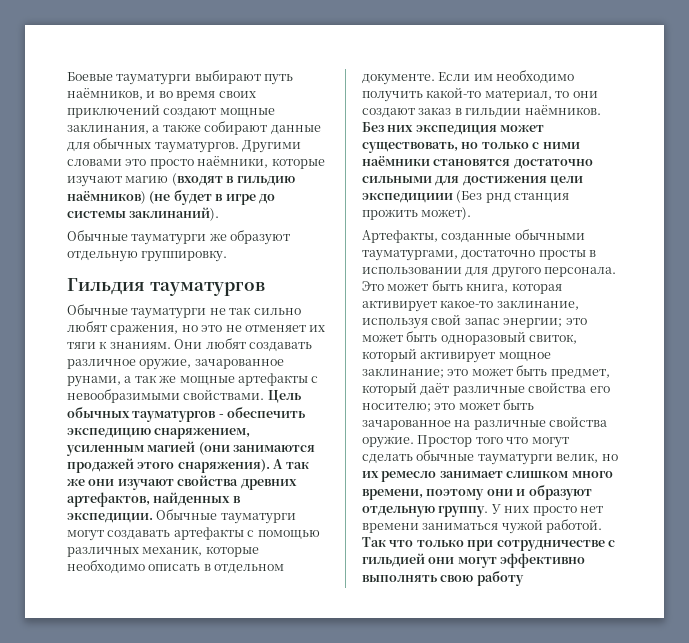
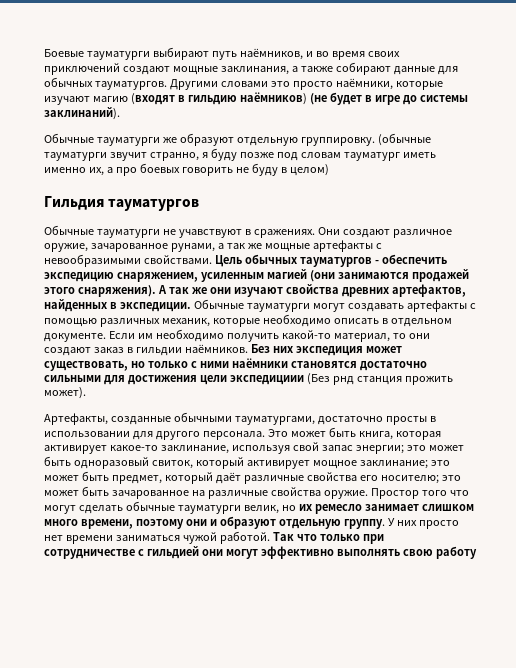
(228, 256) none -> [377,133,431,146] [44,148,436,161] [44,163,329,176] (обычные тауматурги звучит странно, я буду позже под словам тауматург иметь именно их, а про боевых говорить не буду в целом)
[229,307,301,315] [67,321,326,335] [67,338,312,352] так сильно любят сражения, но это не отменяет их тяги к знаниям. Они любят создавать -> [178,227,390,238] учавствуют в сражениях. Они создают

